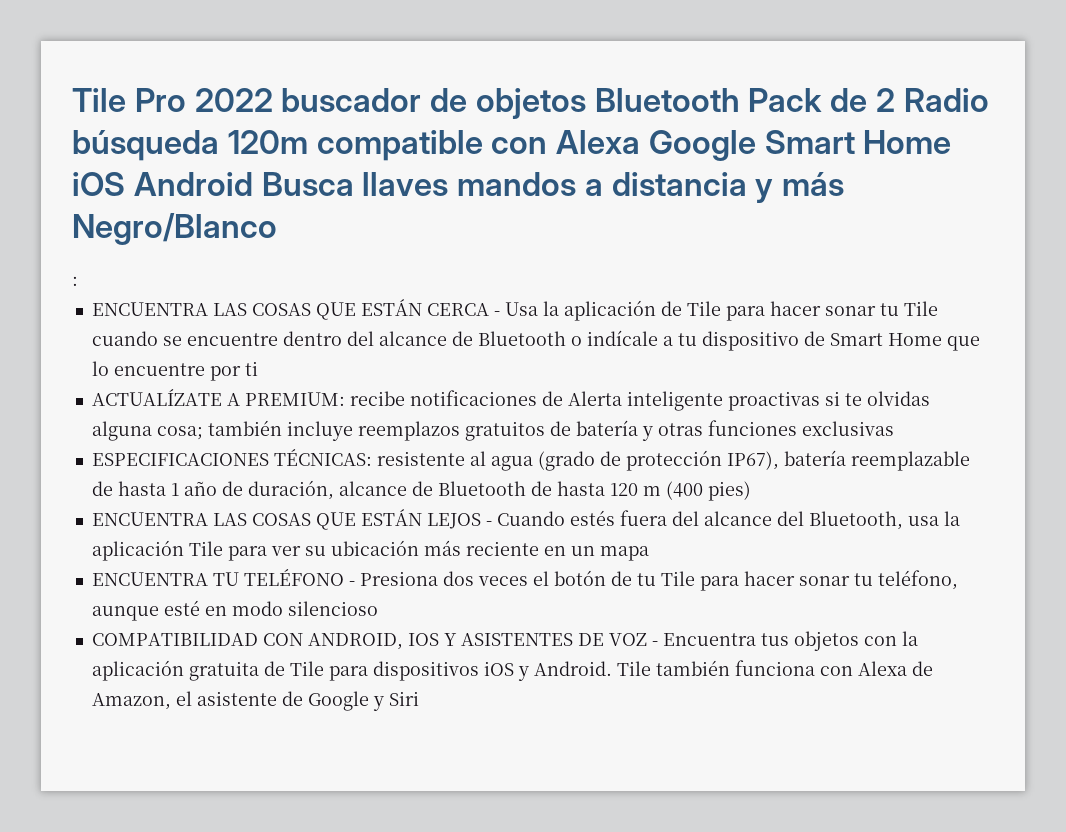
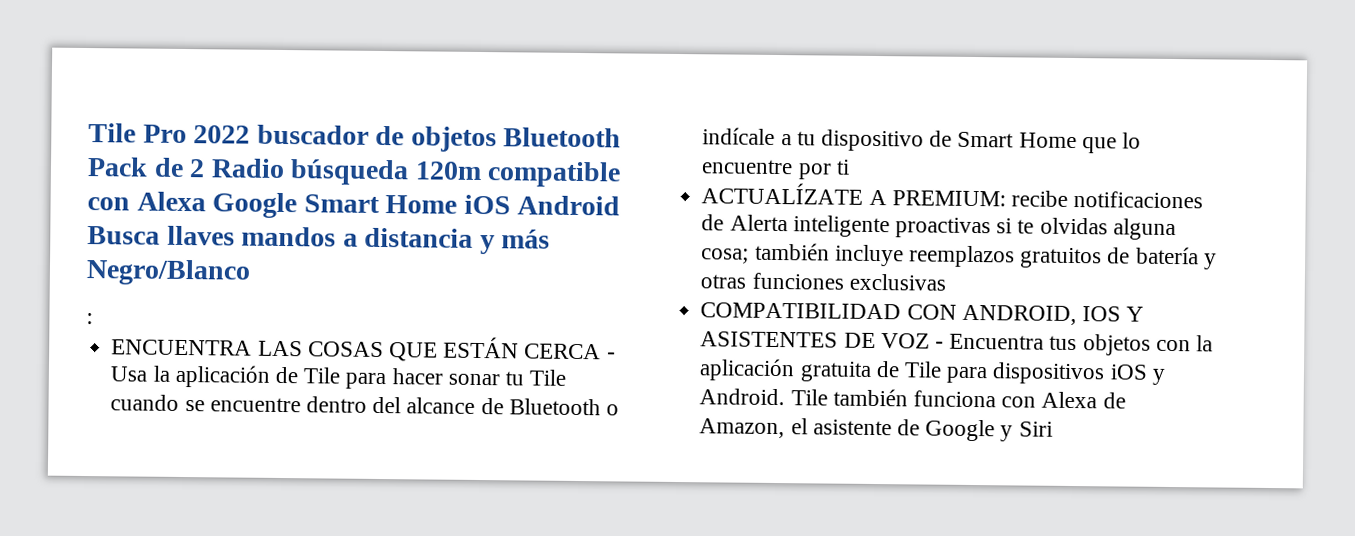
[91,449,970,471] [91,480,751,501] [91,509,960,530] [91,540,649,561] [91,569,958,591] [91,600,378,621] // ESPECIFICACIONES TÉCNICAS: resistente al agua (grado de protección IP67), batería reemplazable de hasta 1 año de duración, alcance de Bluetooth de hasta 120 m (400 pies) // ENCUENTRA LAS COSAS QUE ESTÁN LEJOS - Cuando estés fuera del alcance del Bluetooth, usa la aplicación Tile para ver su ubicación más reciente en un mapa // ENCUENTRA TU TELÉFONO - Presiona dos veces el botón de tu Tile para hacer sonar tu teléfono, aunque esté en modo silencioso -> (946, 282) none

